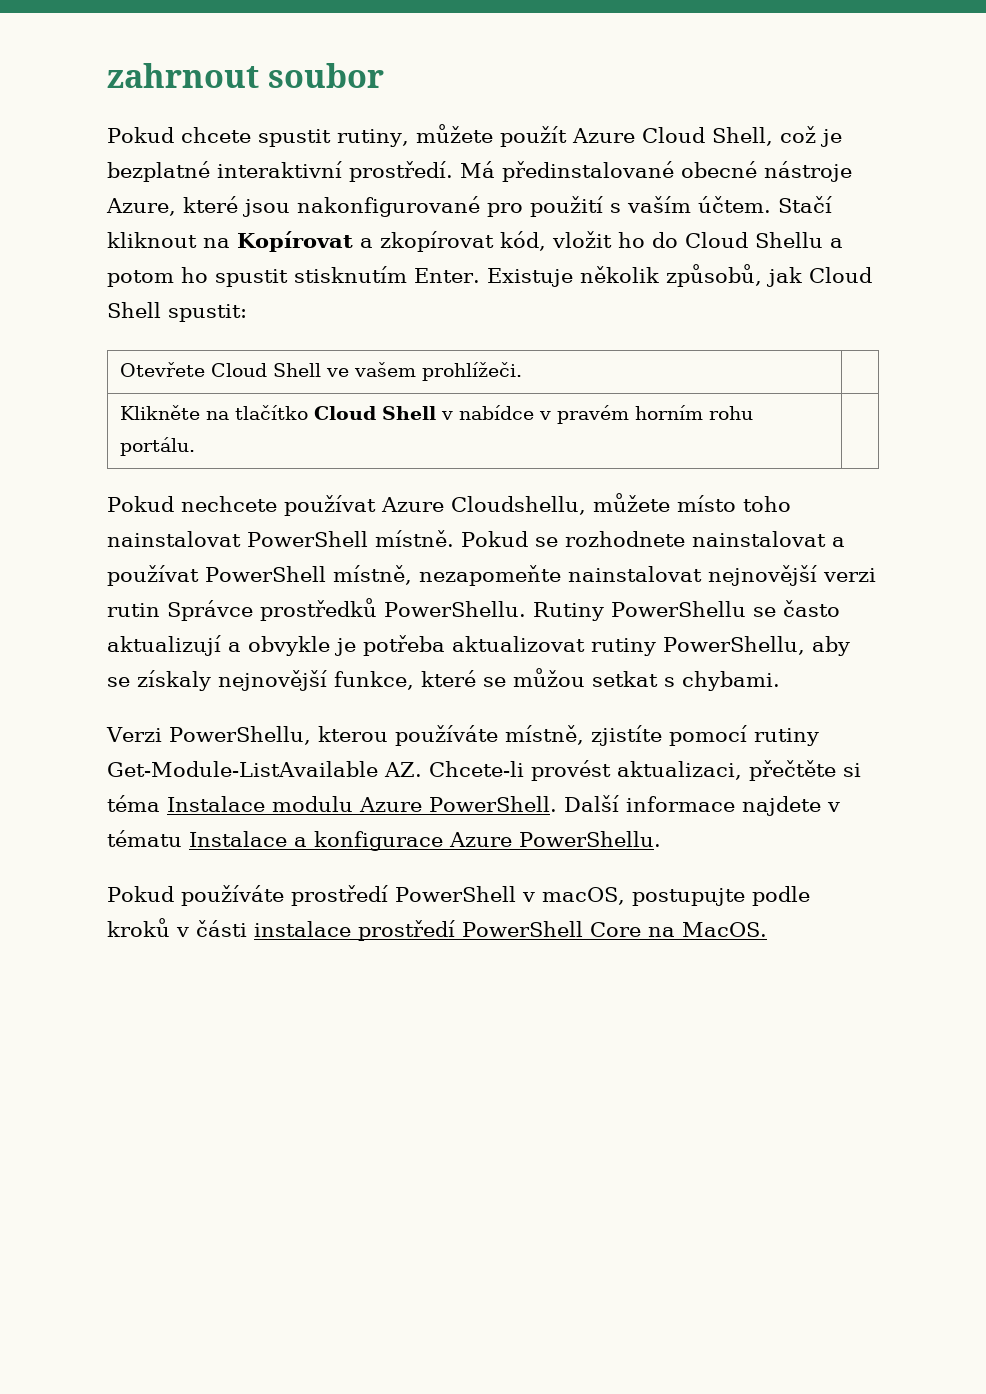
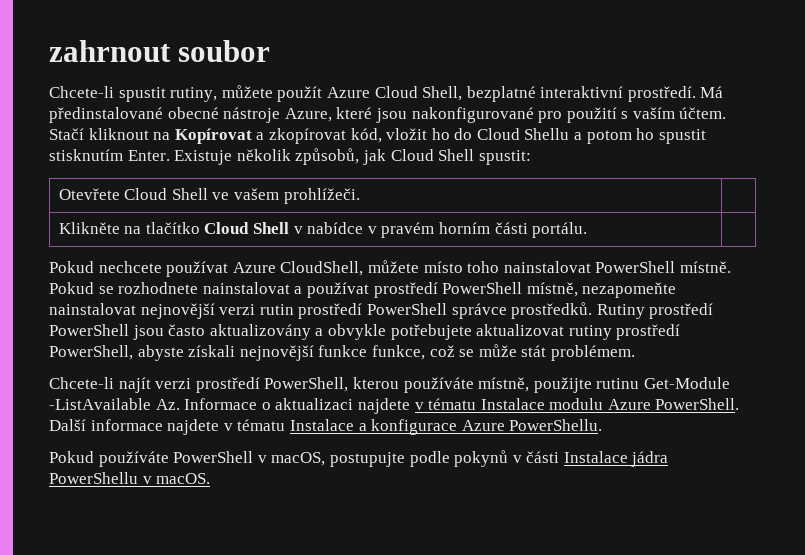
[107,127,251,143] Pokud chcete -> [49,86,114,98] Chcete-li
[779,126,842,147] což je -> (463, 93) none
[709,406,754,420] rohu -> [494,222,528,234] části
[450,496,586,515] Cloudshellu, -> [280,261,364,276] CloudShell,
(199, 575) none -> [373,282,438,298] prostředí
[167,598,840,621] [107,635,850,656] [107,668,780,691] [106,725,819,746] [107,760,861,781] [107,795,160,812] Správce prostředků PowerShellu. Rutiny PowerShellu se často aktualizují a obvykle je potřeba aktualizovat rutiny PowerShellu, aby se získaly nejnovější funkce, které se můžou setkat s chybami. // Verzi PowerShellu, kterou používáte místně, zjistíte pomocí rutiny Get-Module-ListAvailable AZ. Chcete-li provést aktualizaci, přečtěte si téma -> [298,302,714,319] [49,324,681,340] [49,344,635,361] [49,377,730,393] [49,398,477,414] prostředí PowerShell správce prostředků. Rutiny prostředí PowerShell jsou často aktualizovány a obvykle potřebujete aktualizovat rutiny prostředí PowerShell, abyste získali nejnovější funkce funkce, což se může stát problémem. // Chcete-li najít verzi prostředí PowerShell, kterou používáte místně, použijte rutinu Get-Module -ListAvailable Az. Informace o aktualizaci najdete v tématu
[290,885,388,906] prostředí -> (169, 459) none
[107,918,170,937] kroků -> [454,450,509,467] pokynů
[254,920,767,941] instalace prostředí PowerShell Core na MacOS. -> [563,451,669,467] [49,472,211,484] Instalace jádra PowerShellu v macOS.

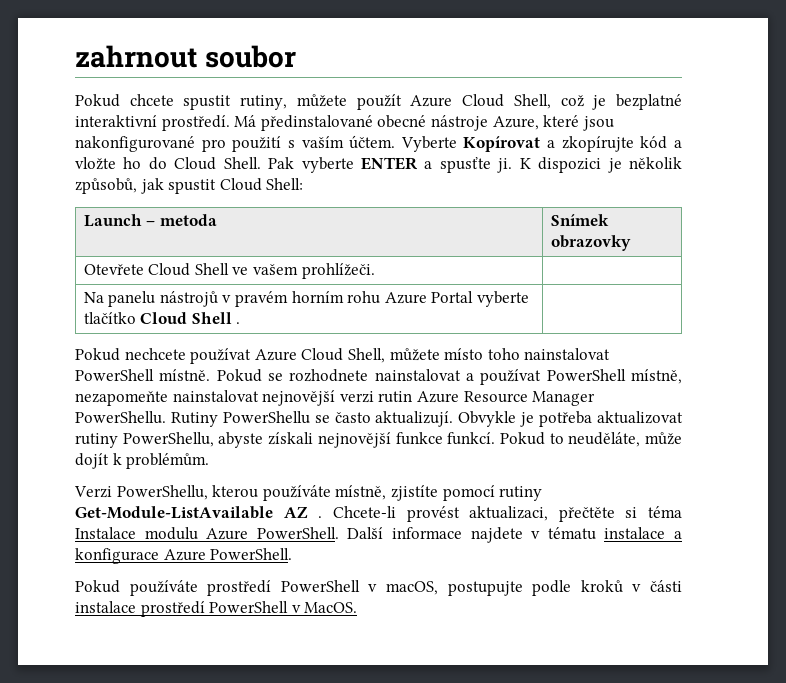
[49,86,114,98] Chcete-li -> [75,94,174,107] Pokud chcete
(463, 93) none -> [560,95,607,110] což je
[49,128,706,144] [49,148,531,165] Stačí kliknout na Kopírovat a zkopírovat kód, vložit ho do Cloud Shellu a potom ho spustit stisknutím Enter. Existuje několik způsobů, jak Cloud Shell spustit: -> [400,136,682,152] [75,157,683,173] [75,178,304,194] [83,214,217,227] [550,214,609,226] [550,235,631,251] Vyberte Kopírovat a zkopírujte kód a vložte ho do Cloud Shell. Pak vyberte ENTER a spusťte ji. K dispozici je několik způsobů, jak spustit Cloud Shell: // Launch – metoda | Snímek obrazovky
[58,222,588,238] Klikněte na tlačítko Cloud Shell v nabídce v pravém horním části portálu. -> [83,291,529,307] [83,312,241,324] Na panelu nástrojů v pravém horním rohu Azure Portal vyberte tlačítko Cloud Shell .
[280,261,364,276] CloudShell, -> [301,348,385,363] Cloud Shell,
[373,282,438,298] prostředí -> (542, 377) none
[298,302,714,319] [49,324,681,340] [49,344,635,361] [49,377,730,393] [49,398,477,414] prostředí PowerShell správce prostředků. Rutiny prostředí PowerShell jsou často aktualizovány a obvykle potřebujete aktualizovat rutiny prostředí PowerShell, abyste získali nejnovější funkce funkce, což se může stát problémem. // Chcete-li najít verzi prostředí PowerShell, kterou používáte místně, použijte rutinu Get-Module -ListAvailable Az. Informace o aktualizaci najdete v tématu -> [416,391,596,406] [75,411,683,427] [75,432,682,448] [75,453,210,469] [74,485,543,501] [75,506,682,522] Azure Resource Manager PowerShellu. Rutiny PowerShellu se často aktualizují. Obvykle je potřeba aktualizovat rutiny PowerShellu, abyste získali nejnovější funkce funkcí. Pokud to neuděláte, může dojít k problémům. // Verzi PowerShellu, kterou používáte místně, zjistíte pomocí rutiny Get-Module-ListAvailable AZ . Chcete-li provést aktualizaci, přečtěte si téma
[289,419,354,431] Instalace -> [604,527,666,539] instalace
[509,419,603,431] PowerShellu. -> [210,548,293,560] PowerShell.
(169, 459) none -> [207,580,272,596] prostředí
[454,450,509,467] pokynů -> [580,580,623,593] kroků
[563,451,669,467] [49,472,211,484] Instalace jádra PowerShellu v macOS. -> [75,601,358,617] instalace prostředí PowerShell v MacOS.

